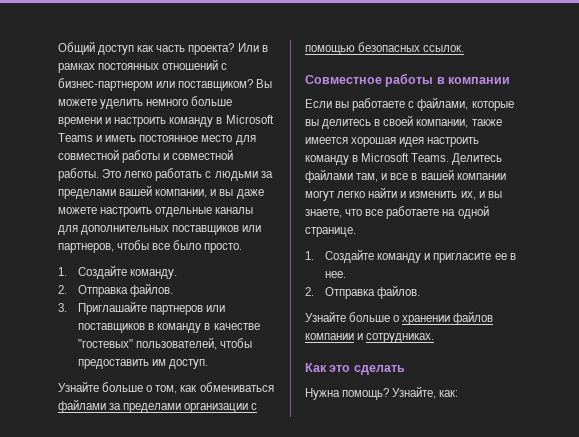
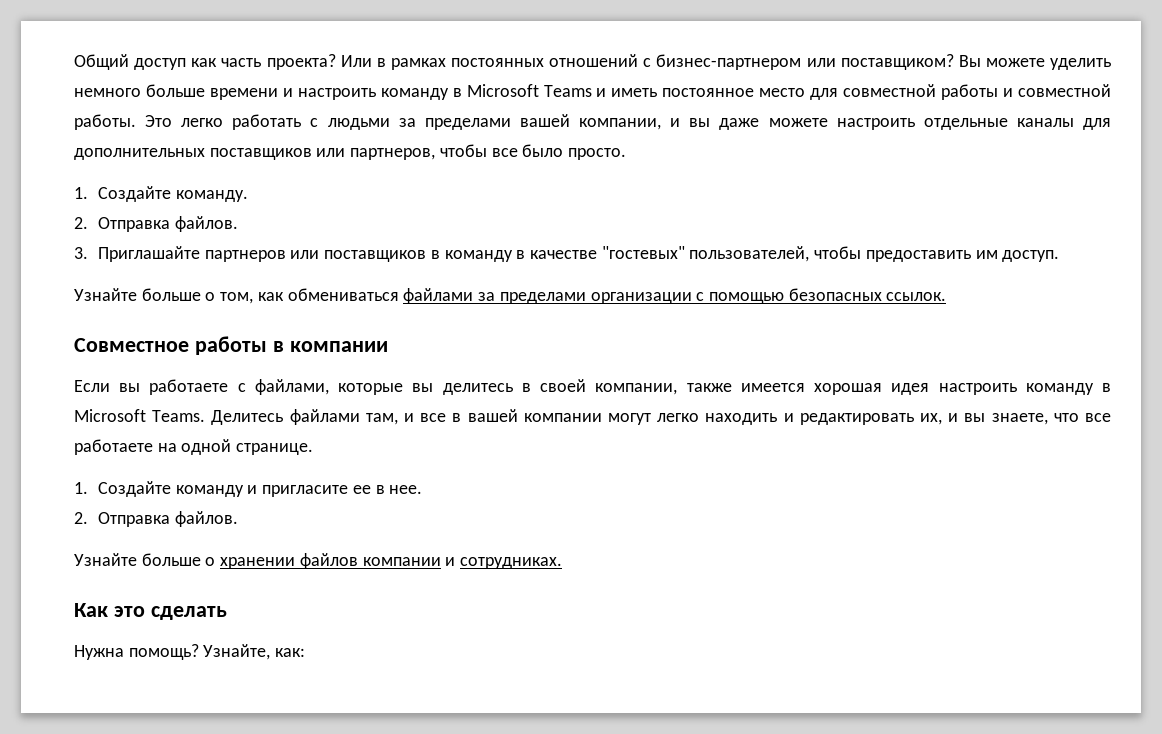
[368,187,458,198] найти и изменить -> [705,413,914,425] находить и редактировать

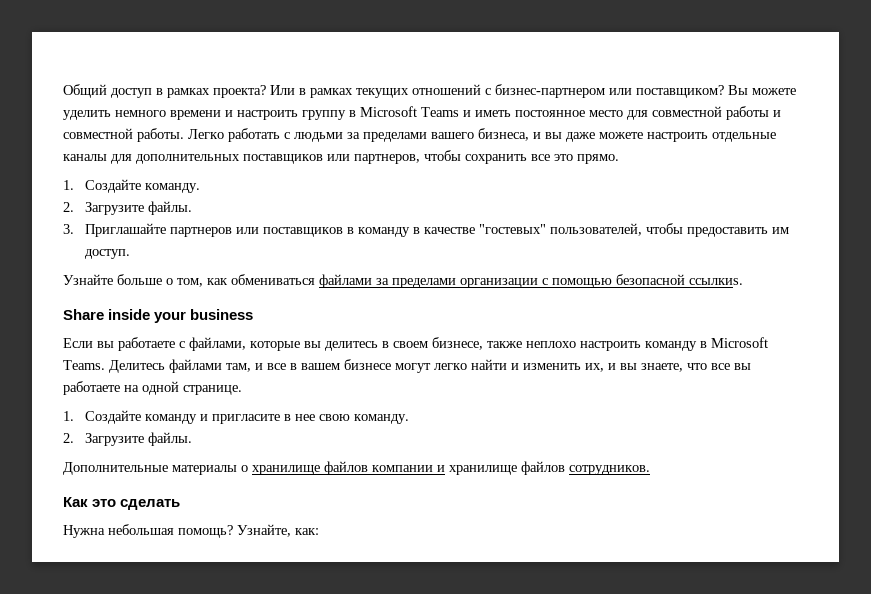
[191,58,262,67] как часть -> [156,88,210,98] в рамках
[451,58,544,67] постоянных -> [356,88,409,98] текущих
[145,84,205,97] больше -> (166, 113) none
[380,88,449,100] команду -> [302,110,346,120] группу
[145,115,224,127] Это легко -> [188,129,224,139] Легко
[519,114,662,130] вашей компании, -> [431,128,529,141] вашего бизнеса,
[491,144,627,160] все было просто. -> [465,154,619,164] сохранить все это прямо.
[97,216,238,232] Отправка файлов. -> [84,201,192,215] Загрузите файлы.
[788,288,947,301] [74,336,388,355] безопасных ссылок. // Совместное работы в компании -> [616,274,743,285] [63,309,254,323] безопасной ссылкиs. // Share inside your business
[540,379,930,395] своей компании, также имеется хорошая идея -> [393,337,576,350] своем бизнесе, также неплохо
[467,409,914,425] вашей компании могут легко находить и редактировать -> [301,359,581,373] вашем бизнесе могут легко найти и изменить
(1112, 417) none -> [734,363,751,370] вы
[352,485,423,494] [74,511,238,527] [74,553,563,569] ее в нее. // 2. Отправка файлов. // Узнайте больше о хранении файлов компании и сотрудниках. -> [283,414,409,424] [63,432,192,446] [63,461,650,475] в нее свою команду. // 2. Загрузите файлы. // Дополнительные материалы о хранилище файлов компании и хранилище файлов сотрудников.
(124, 652) none -> [108,524,174,535] небольшая

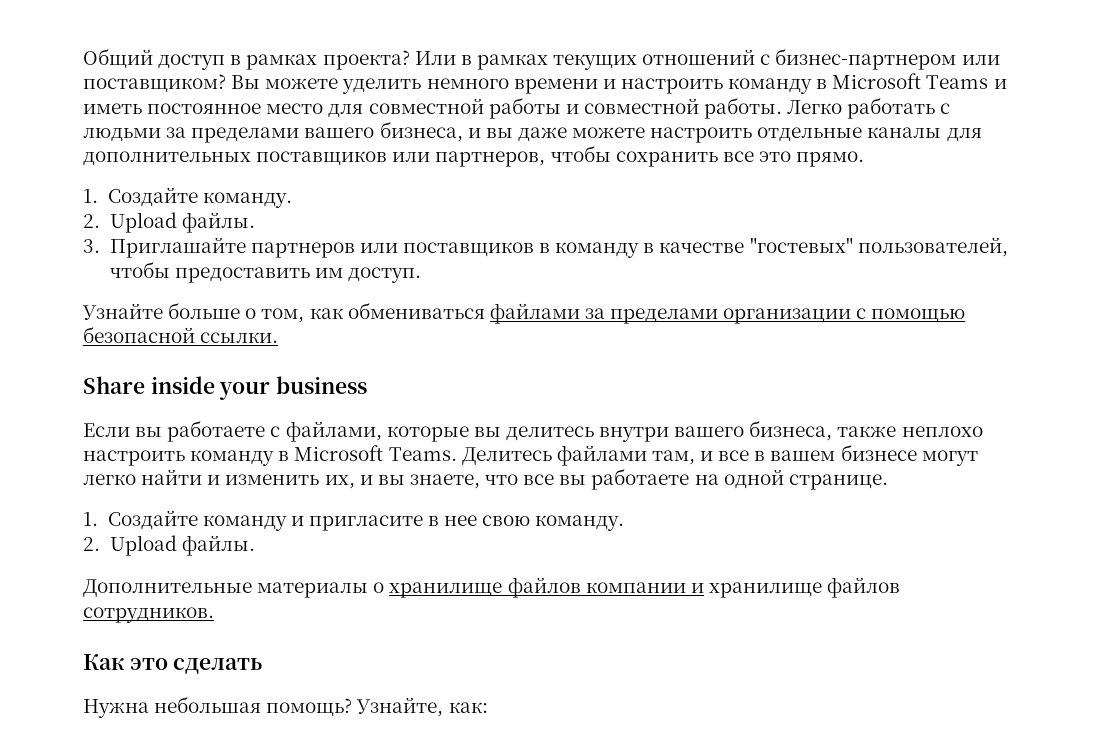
[302,110,346,120] группу -> [728,78,813,94] команду
[84,202,144,215] Загрузите -> [109,212,177,233] Upload
[689,278,743,285] ссылкиs. -> [200,332,279,343] ссылки.
[382,337,483,350] в своем бизнесе, -> [599,420,833,442] внутри вашего бизнеса,
[84,433,144,446] Загрузите -> [109,535,177,556] Upload

